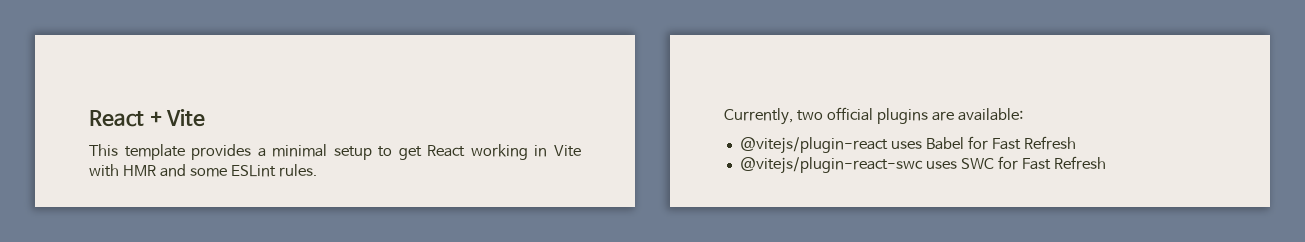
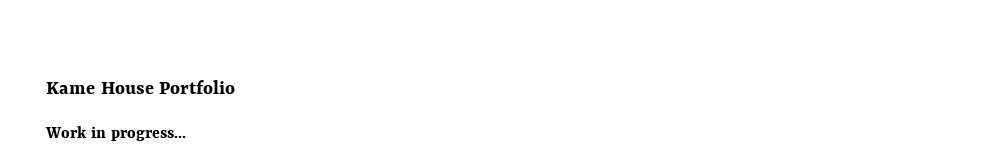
[89,109,206,127] [89,144,581,160] [89,164,317,177] [724,107,1023,125] [739,136,1076,154] [739,156,1106,174] React + Vite // This template provides a minimal setup to get React working in Vite with HMR and some ESLint rules. // Currently, two official plugins are available: // @vitejs/plugin-react uses Babel for Fast Refresh // @vitejs/plugin-react-swc uses SWC for Fast Refresh -> [46,80,236,94] [45,126,186,141] Kame House Portfolio // Work in progress...

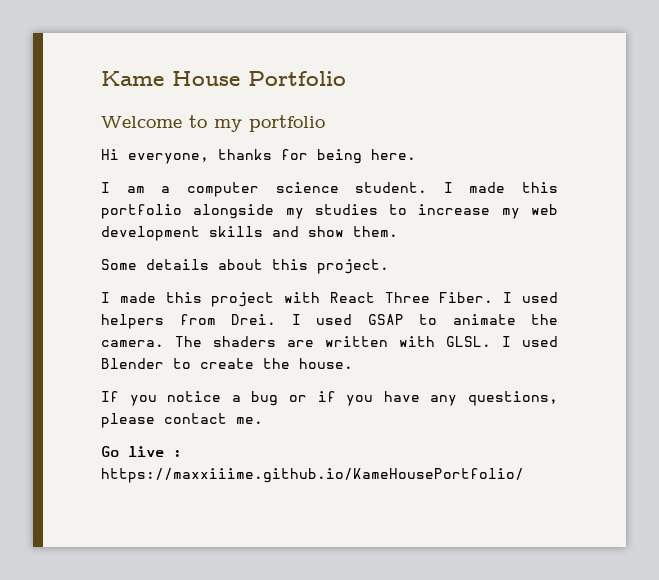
[45,126,186,141] Work in progress... -> [101,115,325,132] [101,149,416,164] [101,182,558,197] [101,204,558,219] [101,226,398,241] [101,259,389,274] [101,292,558,307] [101,314,558,329] [101,336,558,347] [101,358,353,369] [101,391,558,406] [101,413,263,428] [101,446,182,457] [101,468,524,483] Welcome to my portfolio // Hi everyone, thanks for being here. // I am a computer science student. I made this portfolio alongside my studies to increase my web development skills and show them. // Some details about this project. // I made this project with React Three Fiber. I used helpers from Drei. I used GSAP to animate the camera. The shaders are written with GLSL. I used Blender to create the house. // If you notice a bug or if you have any questions, please contact me. // Go live : https://maxxiiime.github.io/KameHousePortfolio/

